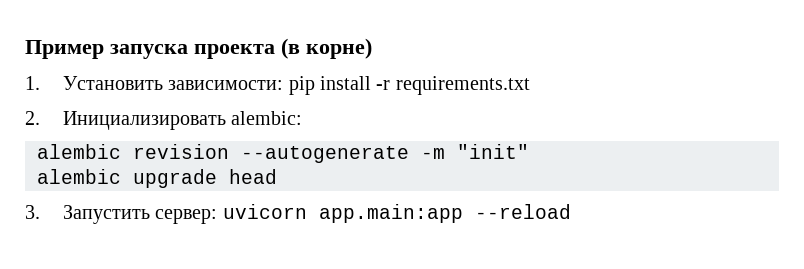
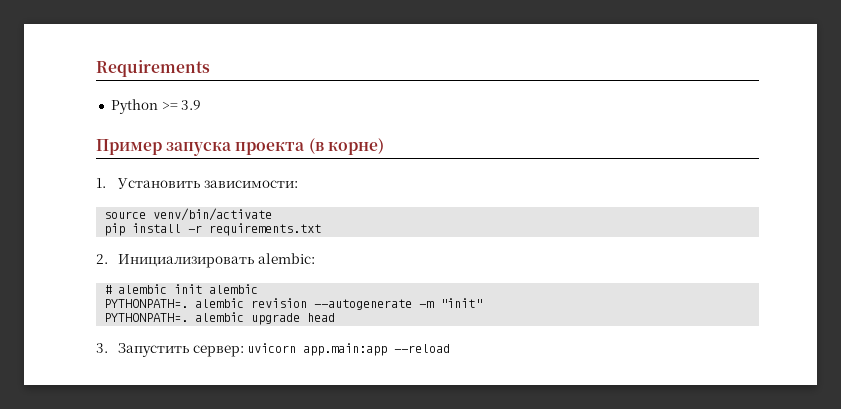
(25, 49) none -> [96,60,210,77] [110,99,202,114] Requirements // Python >= 3.9 //
(284, 85) none -> [104,208,273,221] // source venv/bin/activate //
(303, 118) none -> [104,284,259,294] [104,299,189,308] # alembic init alembic // PYTHONPATH=.
(529, 151) none -> [104,313,189,322] PYTHONPATH=.

